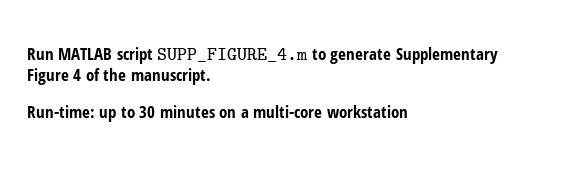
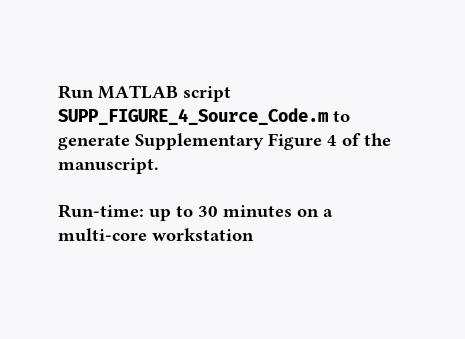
[157,48,309,62] SUPP_FIGURE_4.m -> [58,108,328,125] SUPP_FIGURE_4_Source_Code.m

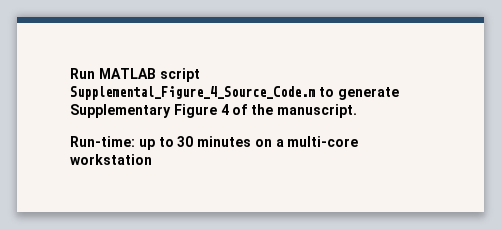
[58,108,328,125] SUPP_FIGURE_4_Source_Code.m -> [70,86,315,100] Supplemental_Figure_4_Source_Code.m

